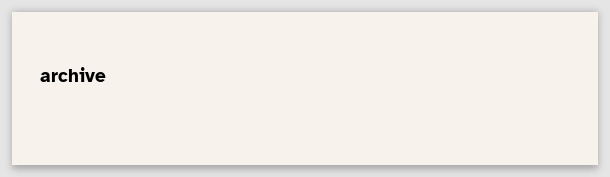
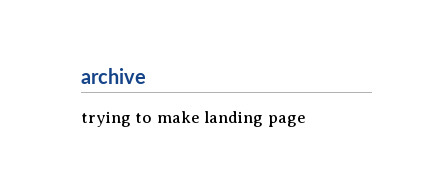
(106, 74) none -> [81,111,306,127] // trying to make landing page

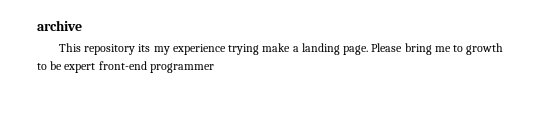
[81,111,306,127] trying to make landing page -> [58,43,504,55] [37,61,214,73] This repository its my experience trying make a landing page. Please bring me to growth to be expert front-end programmer

